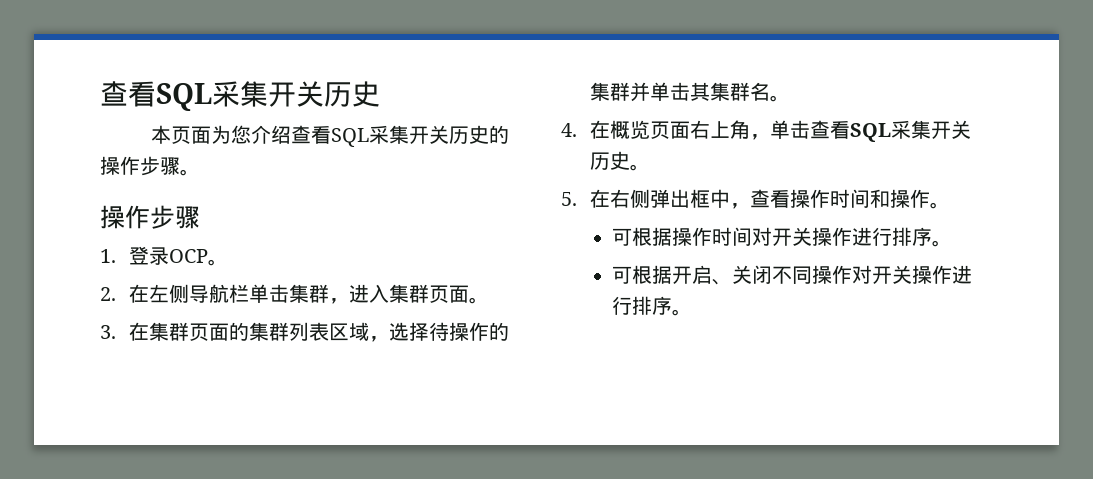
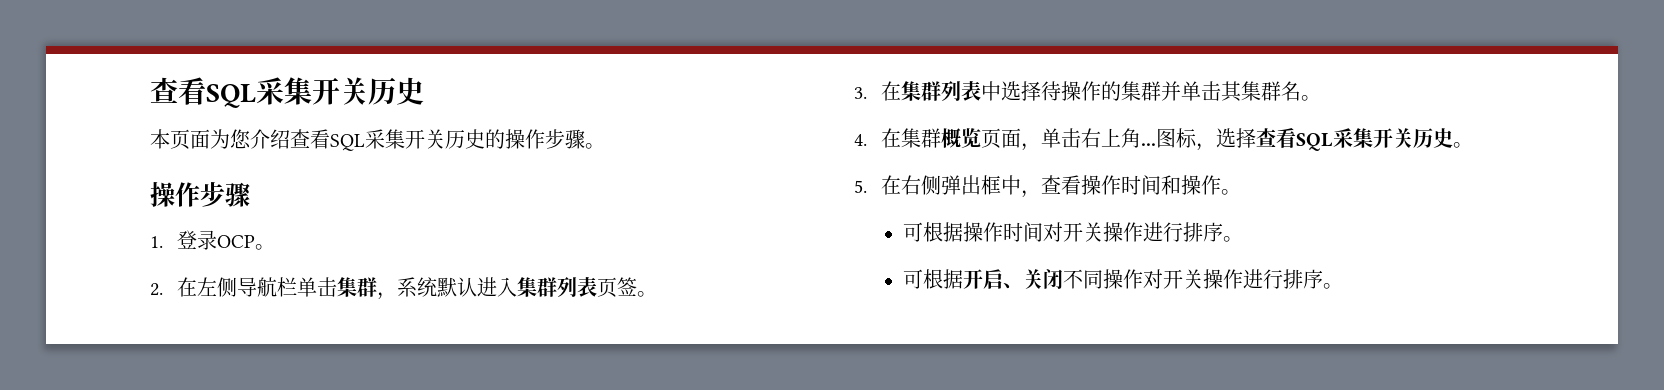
[349,284,490,304] [100,322,390,342] 进入集群页面。 // 3.在集群页面的集群列表区域， -> [396,277,657,298] [854,81,1001,102] 系统默认进入集群列表页签。 // 3.在集群列表中
(611, 129) none -> [900,128,941,148] 集群
[690,120,811,140] 右上角，单击 -> [1020,128,1256,151] ，单击右上角...图标，选择

